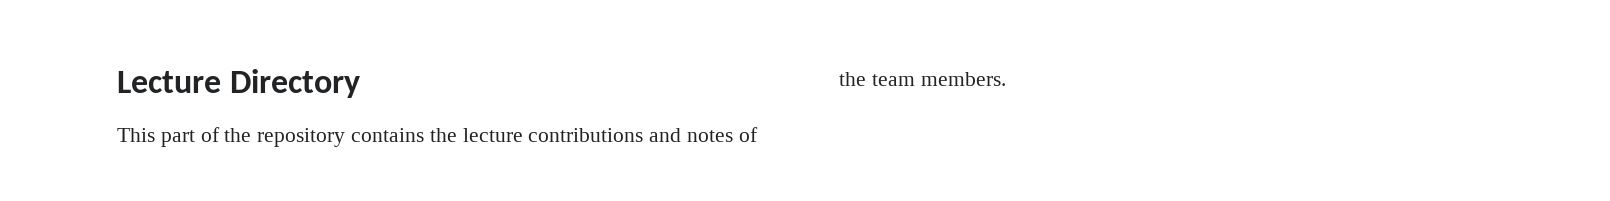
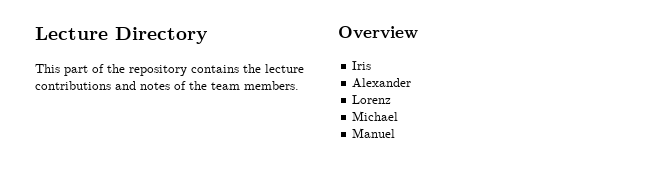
(1006, 79) none -> [338,26,418,39] [352,61,372,70] [352,78,412,88] [352,95,392,104] [352,111,399,121] [352,128,396,138] // Overview // Iris // Alexander // Lorenz // Michael // Manuel

